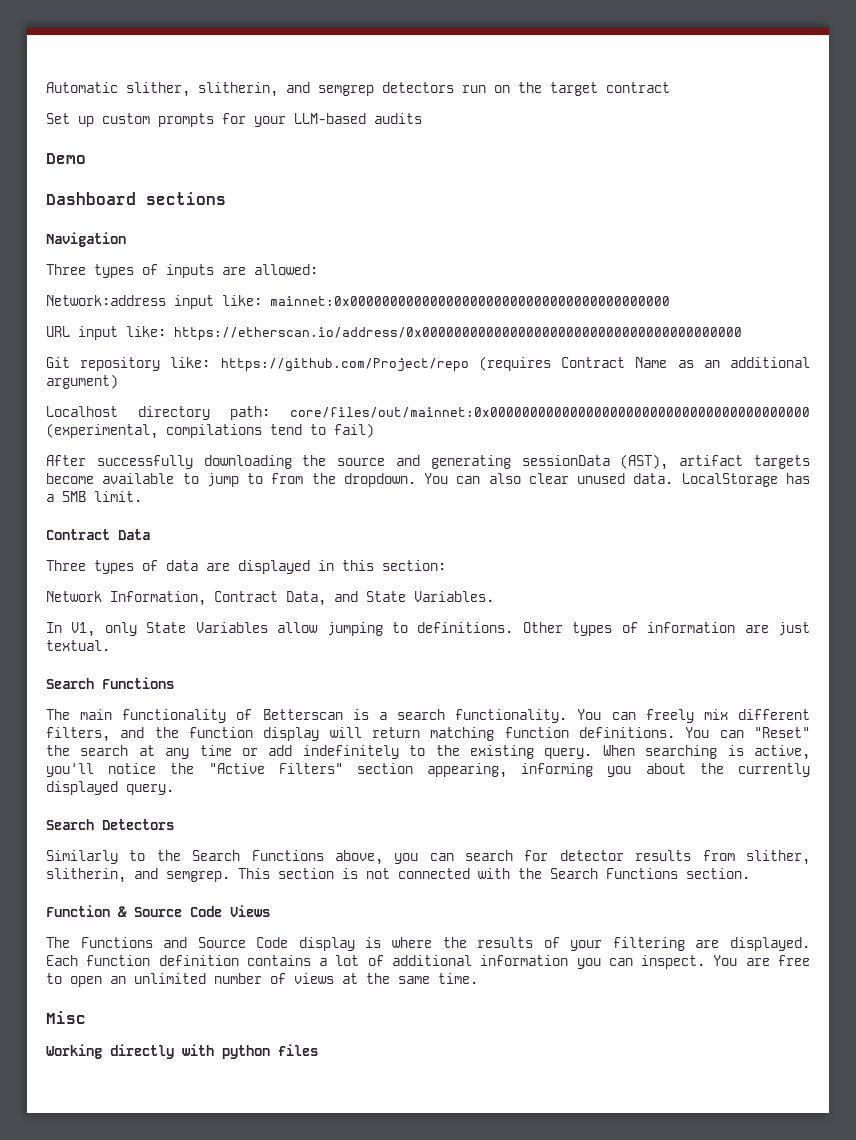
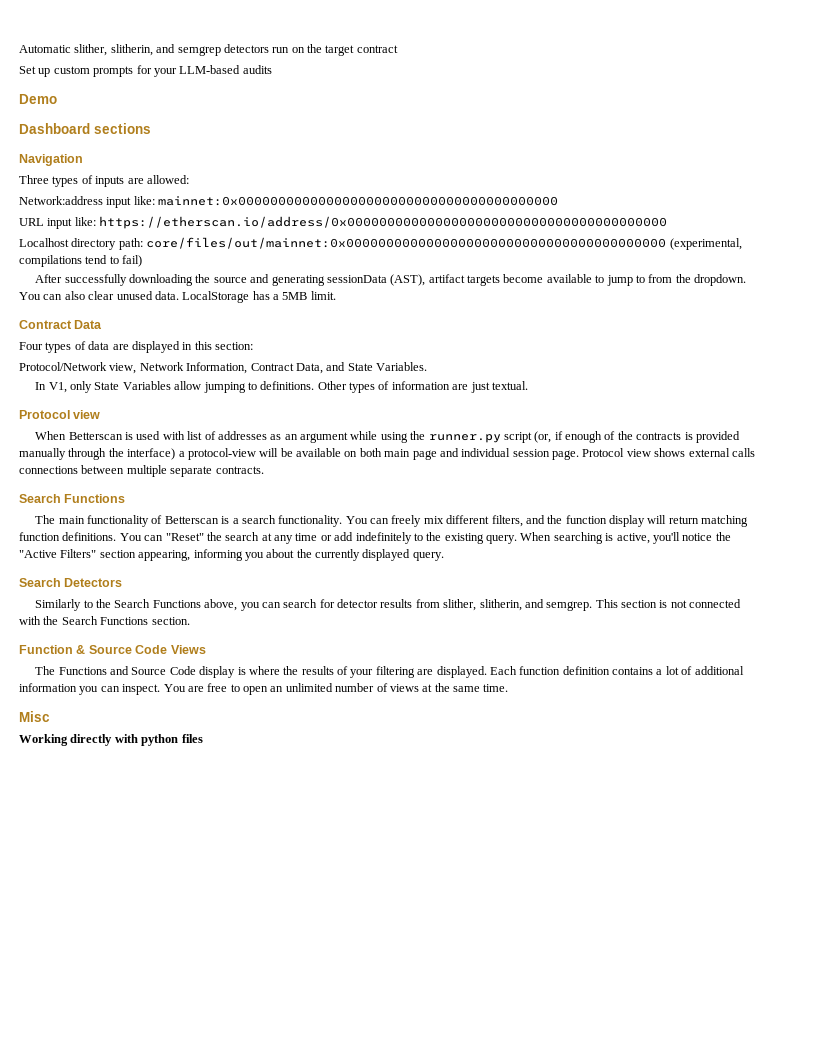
[46,356,810,372] [46,374,118,389] // Git repository like: https://github.com/Project/repo (requires Contract Name as an additional argument) -> (668, 222) none
[46,560,86,571] Three -> [19,342,43,350] Four
(446, 565) none -> [19,362,137,374] Protocol/Network view,
(110, 645) none -> [19,410,101,419] [35,431,740,443] [19,448,755,460] [19,465,264,477] // Protocol view // When Betterscan is used with list of addresses as an argument while using the runner.py script (or, if enough of the contracts is provided manually through the interface) a protocol-view will be available on both main page and individual session page. Protocol view shows external calls connections between multiple separate contracts.

